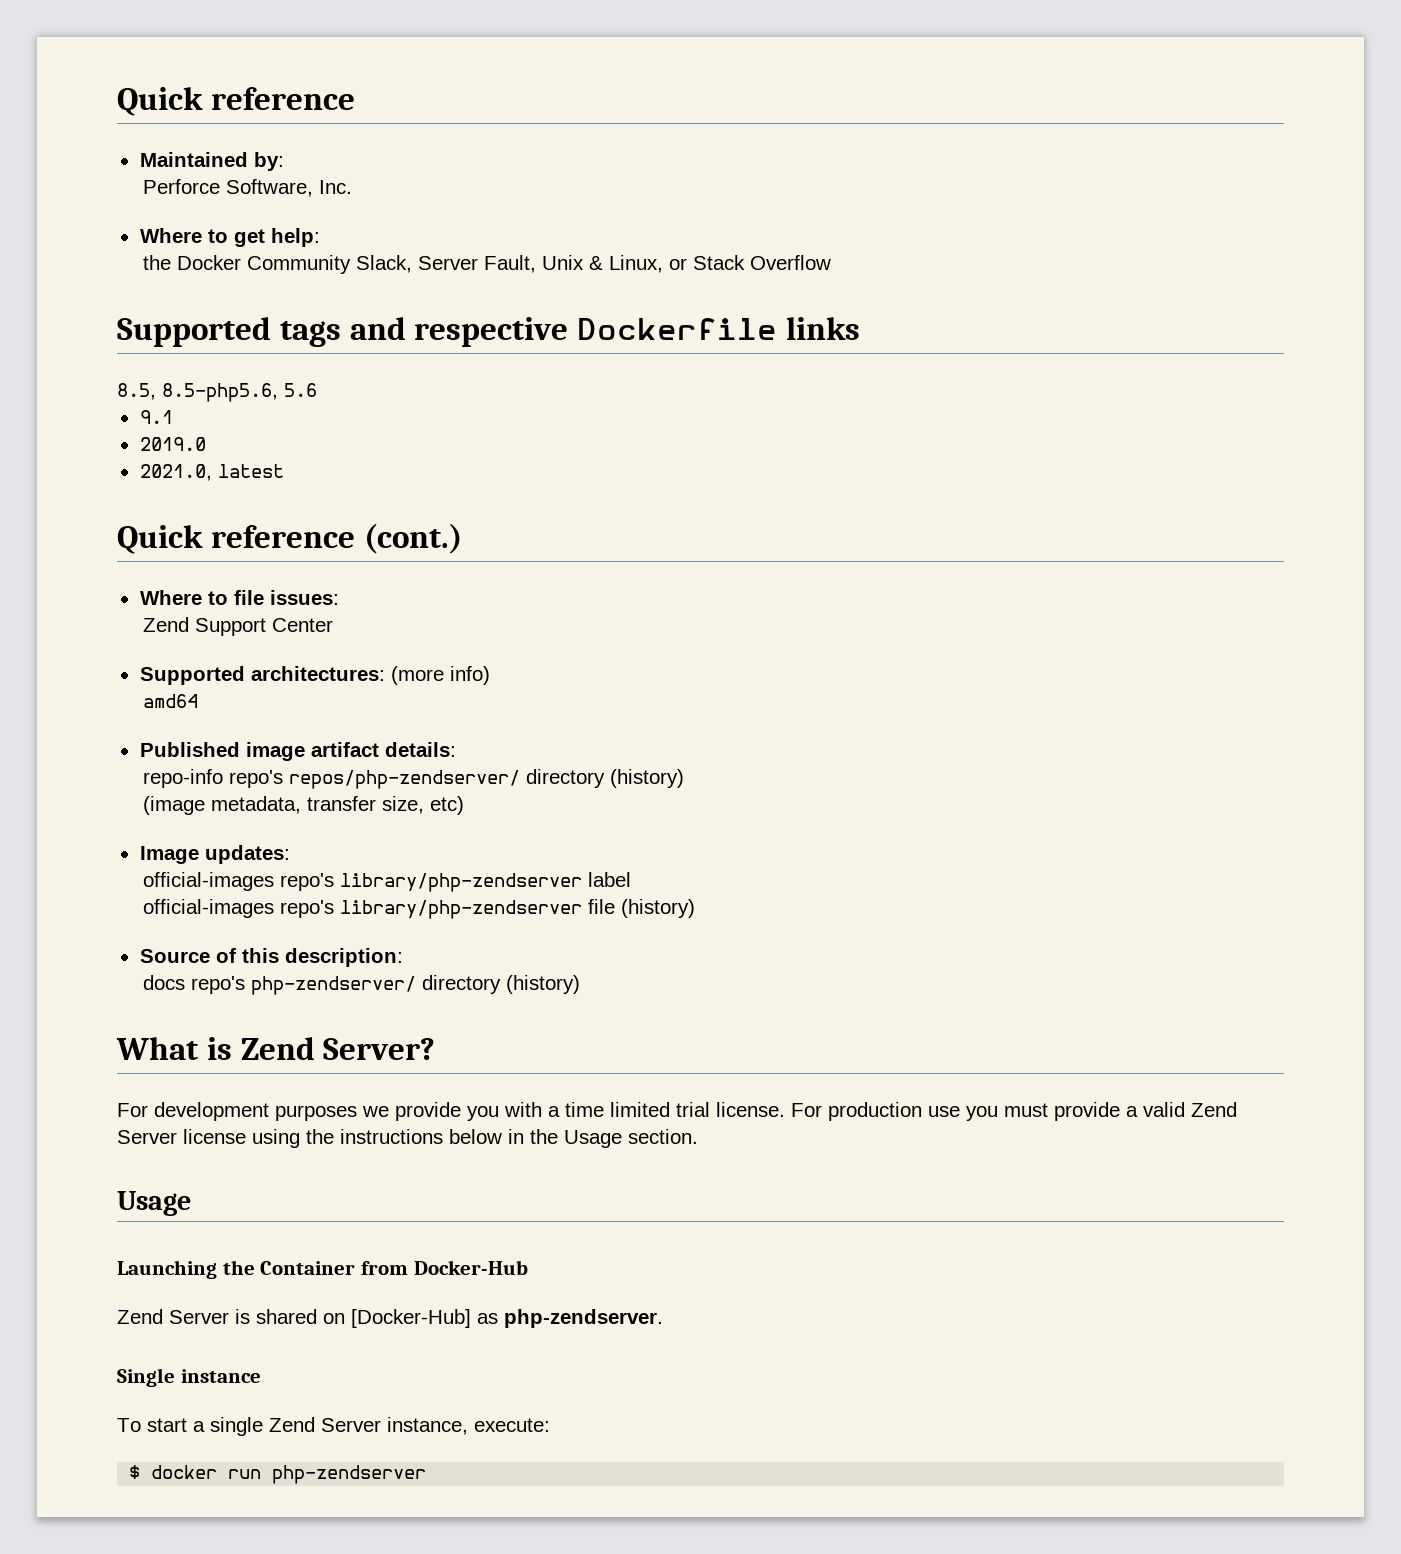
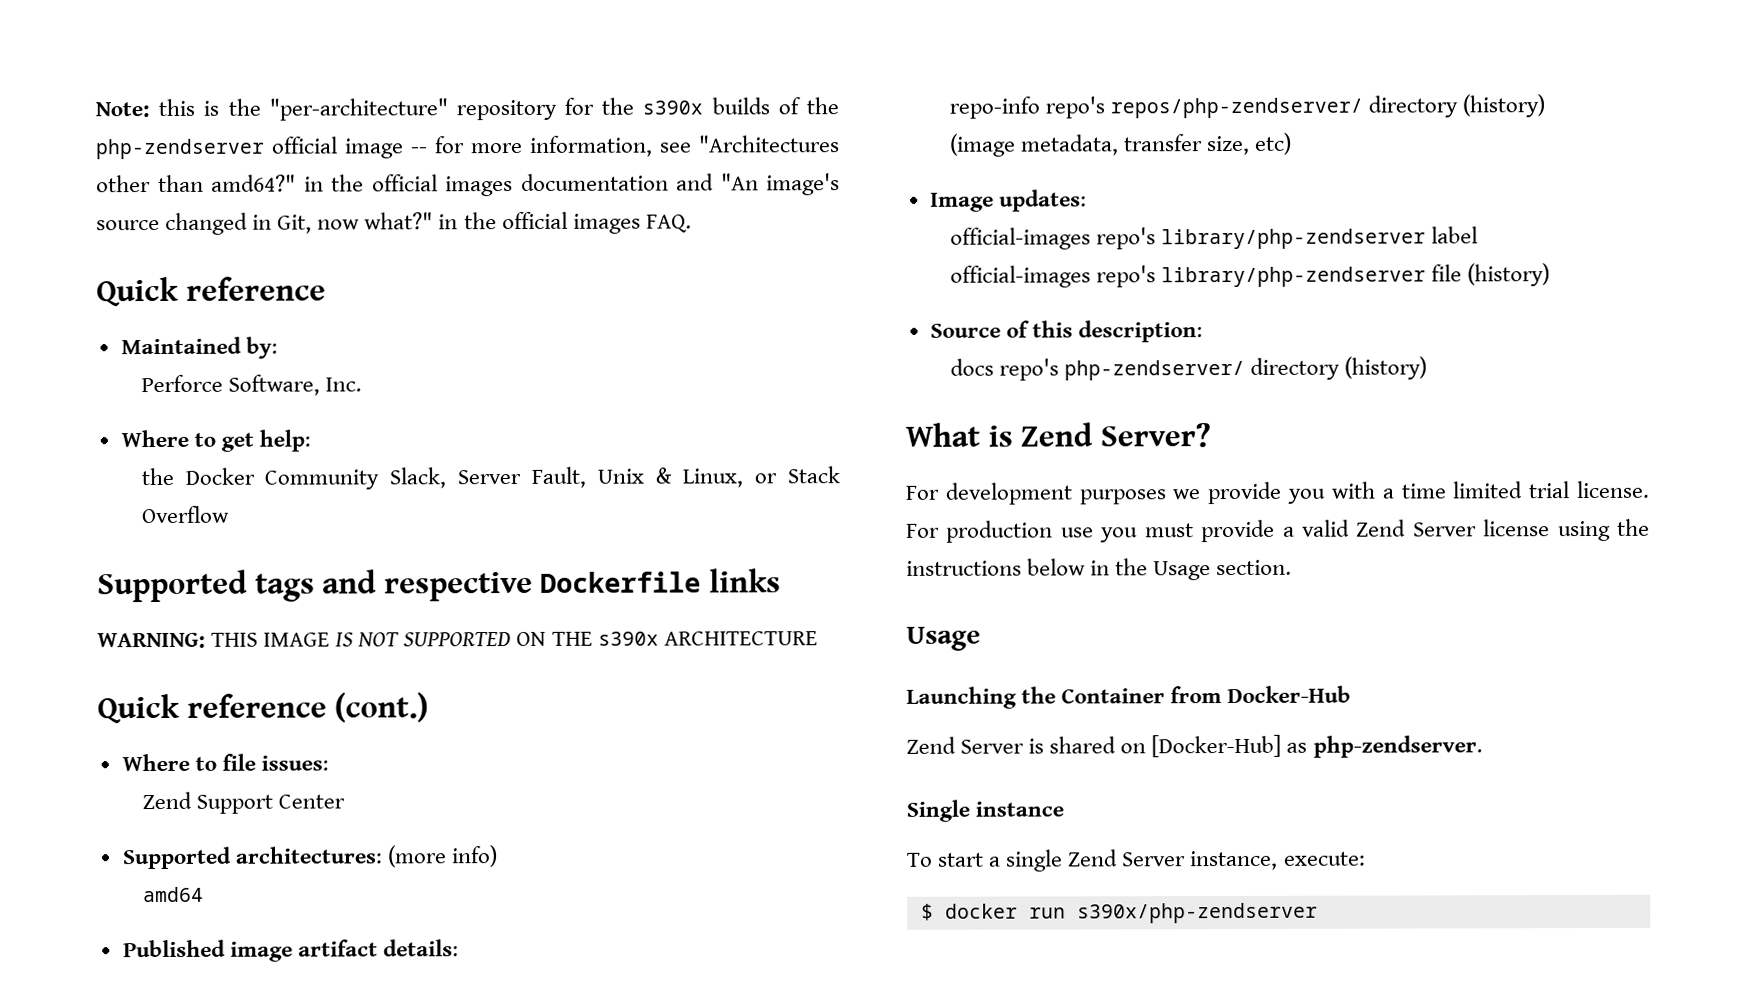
(117, 101) none -> [95,97,839,121] [95,135,840,160] [96,173,840,197] [96,211,692,235] Note: this is the "per-architecture" repository for the s390x builds of the php-zendserver official image -- for more information, see "Architectures other than amd64?" in the official images documentation and "An image's source changed in Git, now what?" in the official images FAQ. //
[117,383,317,402] [139,410,173,424] [139,437,206,451] [139,464,284,481] 8.5, 8.5-php5.6, 5.6 // 9.1 // 2019.0 // 2021.0, latest -> [97,631,818,649] WARNING: THIS IMAGE IS NOT SUPPORTED ON THE s390x ARCHITECTURE
[272,1465,427,1484] php-zendserver -> [1076,902,1318,924] s390x/php-zendserver

